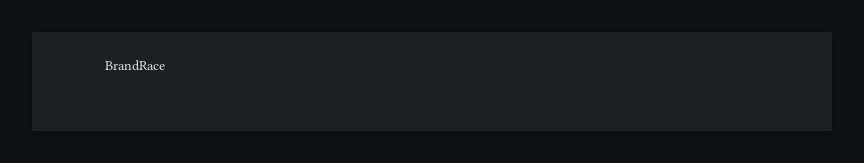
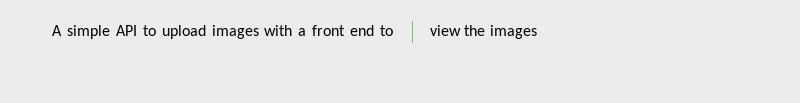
[105,60,165,71] BrandRace -> [52,25,537,39] A simple API to upload images with a front end to view the images

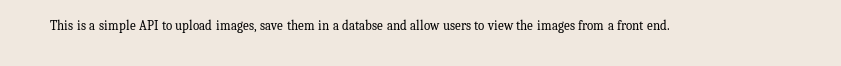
[52,25,62,36] A -> [50,19,96,30] This is a
[211,25,537,39] images with a front end to view the images -> [215,19,670,33] images, save them in a databse and allow users to view the images from a front end.

